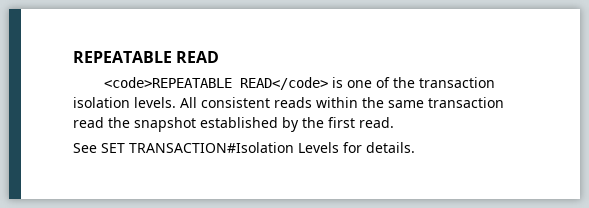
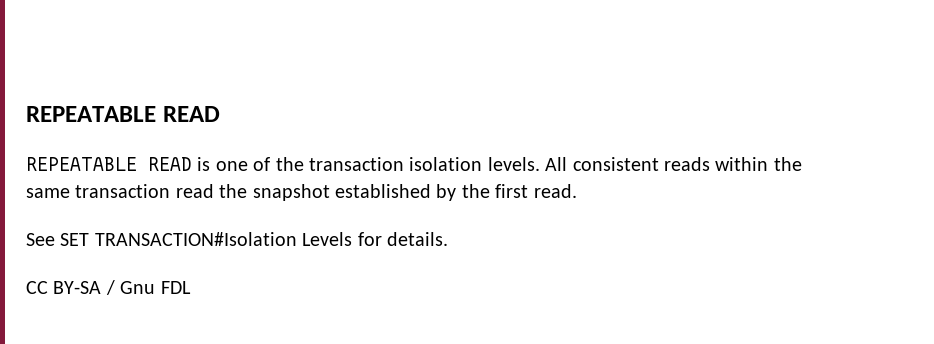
[103,77,328,90] <code>REPEATABLE READ</code> -> [26,157,192,171] REPEATABLE READ
(415, 147) none -> [26,280,191,295] // CC BY-SA / Gnu FDL

